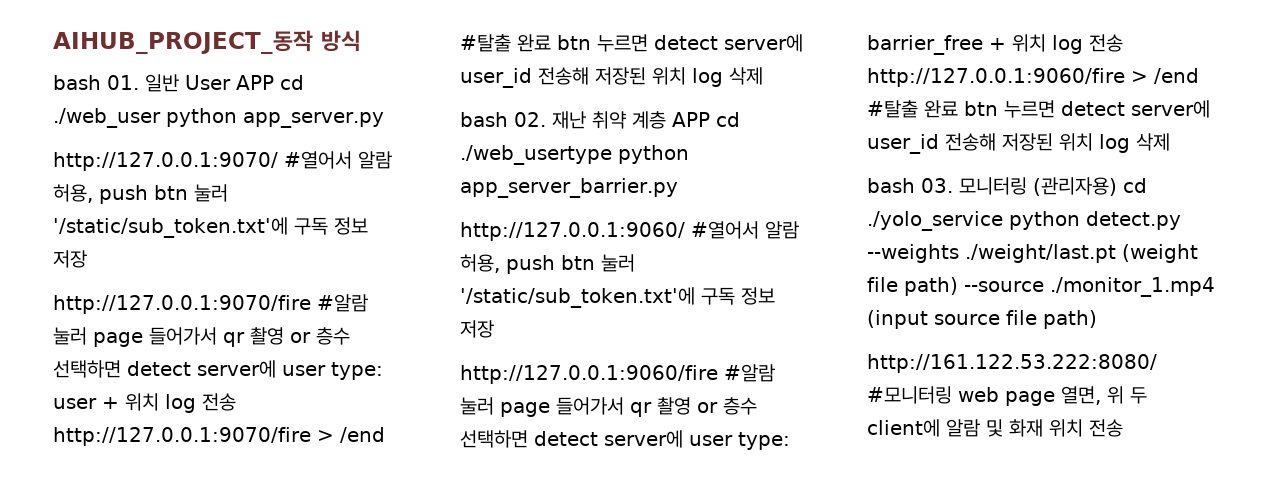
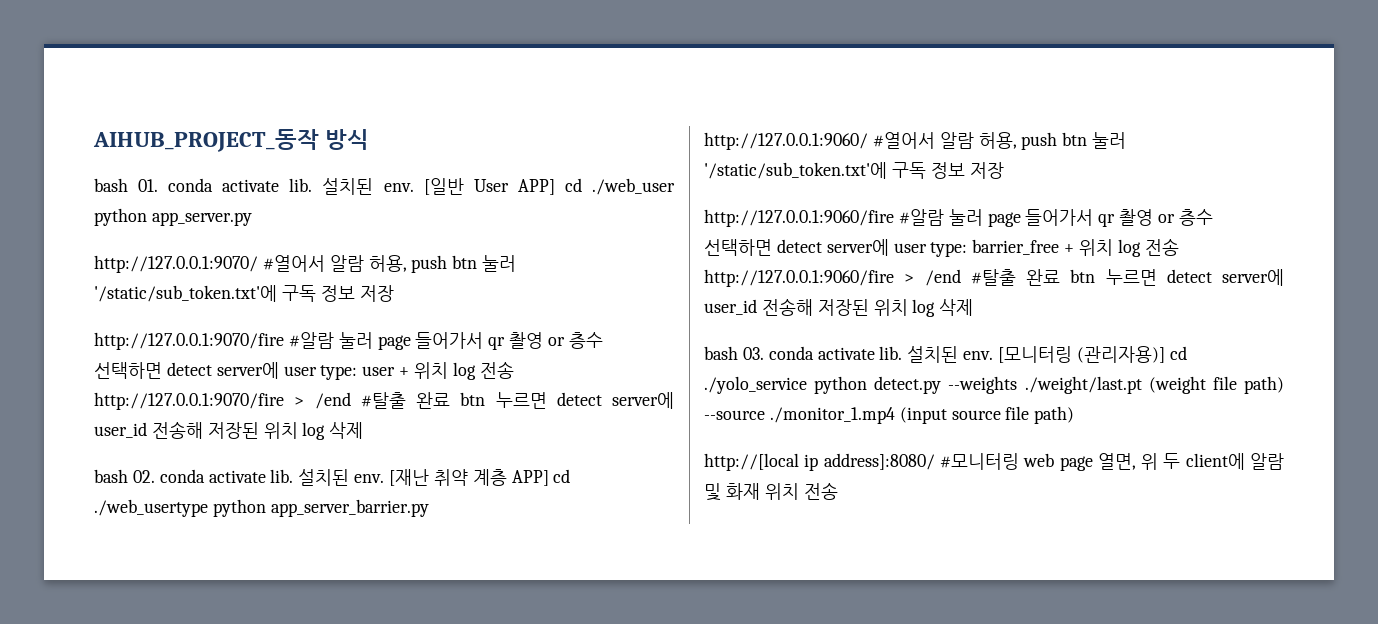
[145,74,274,92] 일반 User APP -> [168,178,555,195] conda activate lib. 설치된 env. [일반 User APP]
[552,111,586,129] 재난 -> [159,469,430,486] conda activate lib. 설치된 env. [재난
[672,112,710,127] APP -> [511,470,549,486] APP]
[959,177,1117,196] 모니터링 (관리자용) -> [768,346,1165,363] conda activate lib. 설치된 env. [모니터링 (관리자용)]
[867,354,1157,373] http://161.122.53.222:8080/ -> [704,453,935,471] http://[local ip address]:8080/

